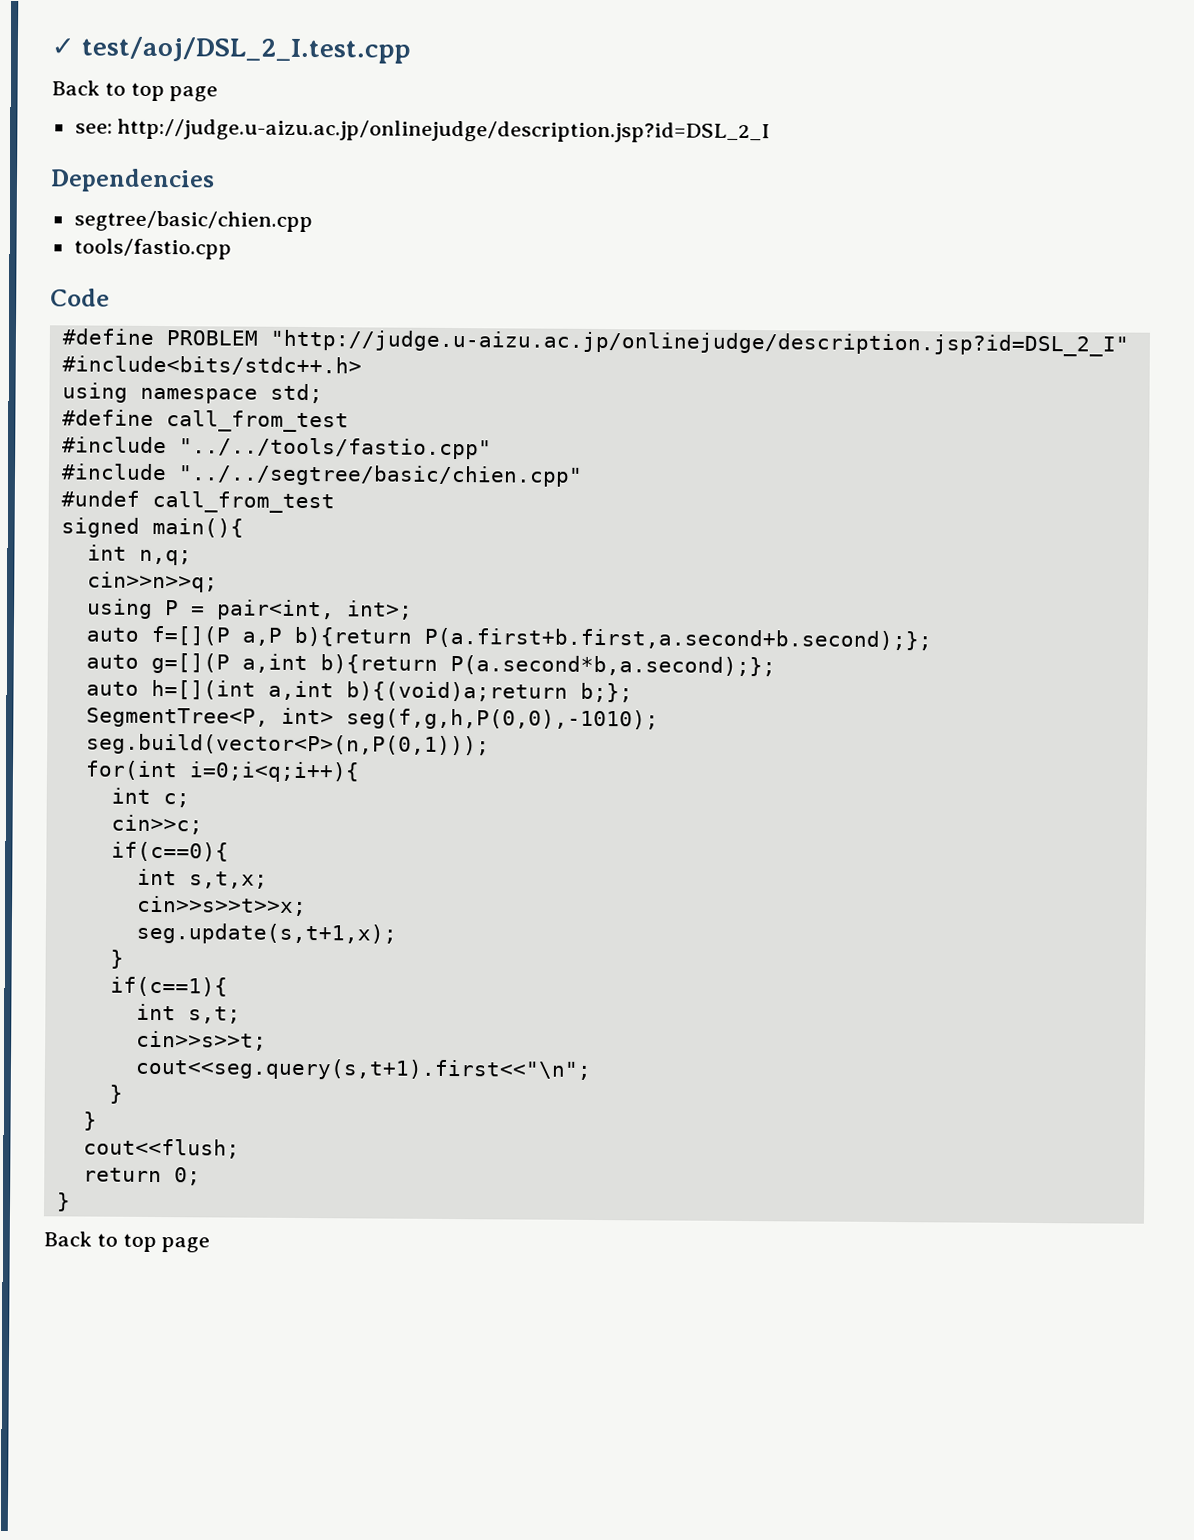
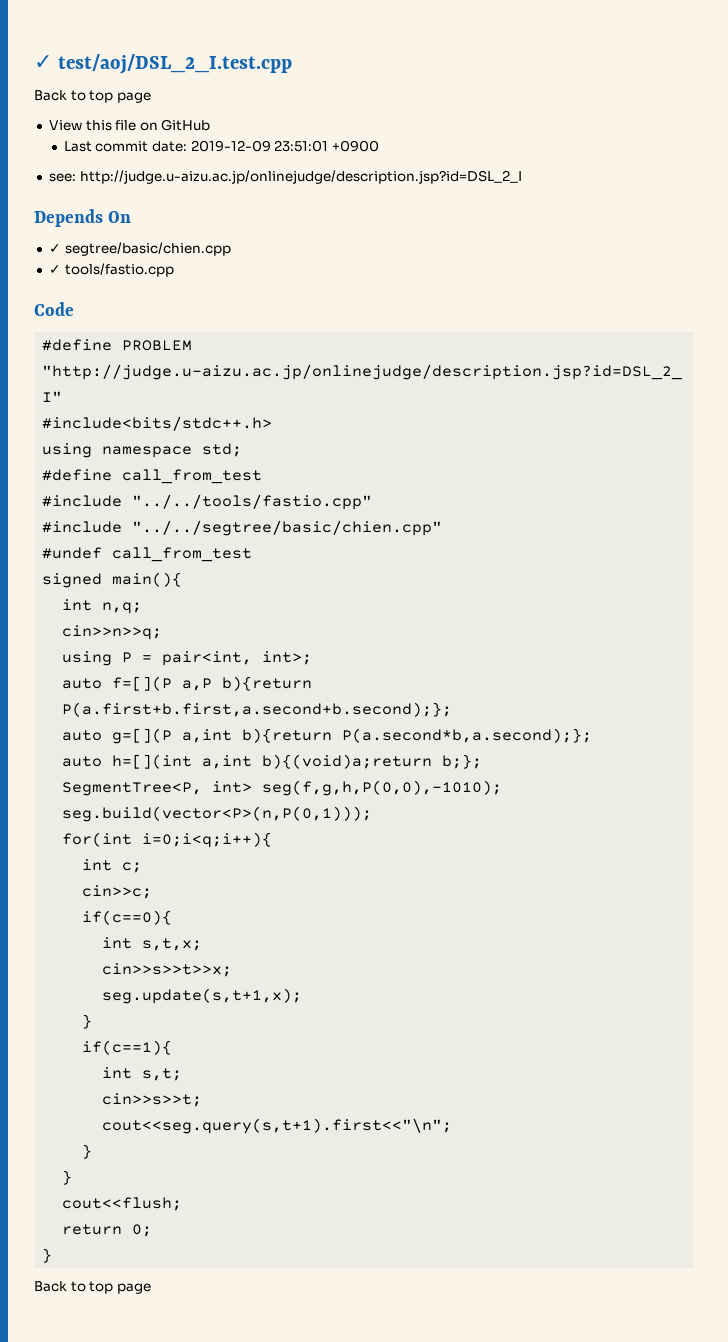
(219, 94) none -> [48,119,211,131] [63,140,379,152] // View this file on GitHub // Last commit date: 2019-12-09 23:51:01 +0900
[50,168,215,193] Dependencies // -> [34,209,132,227] [48,244,61,253] Depends On // ✓
(313, 221) none -> [48,265,61,274] ✓

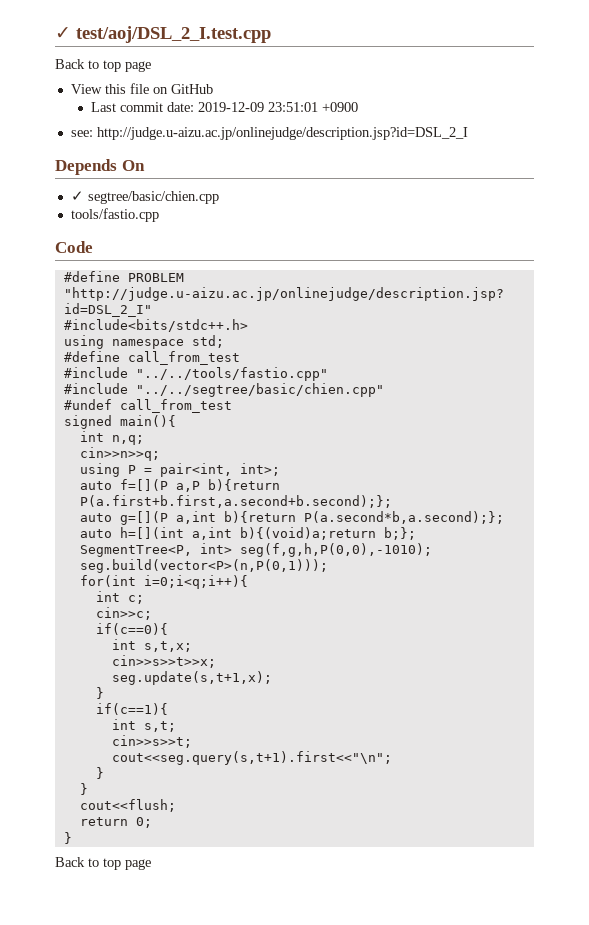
[48,265,61,274] ✓ -> (219, 197) none

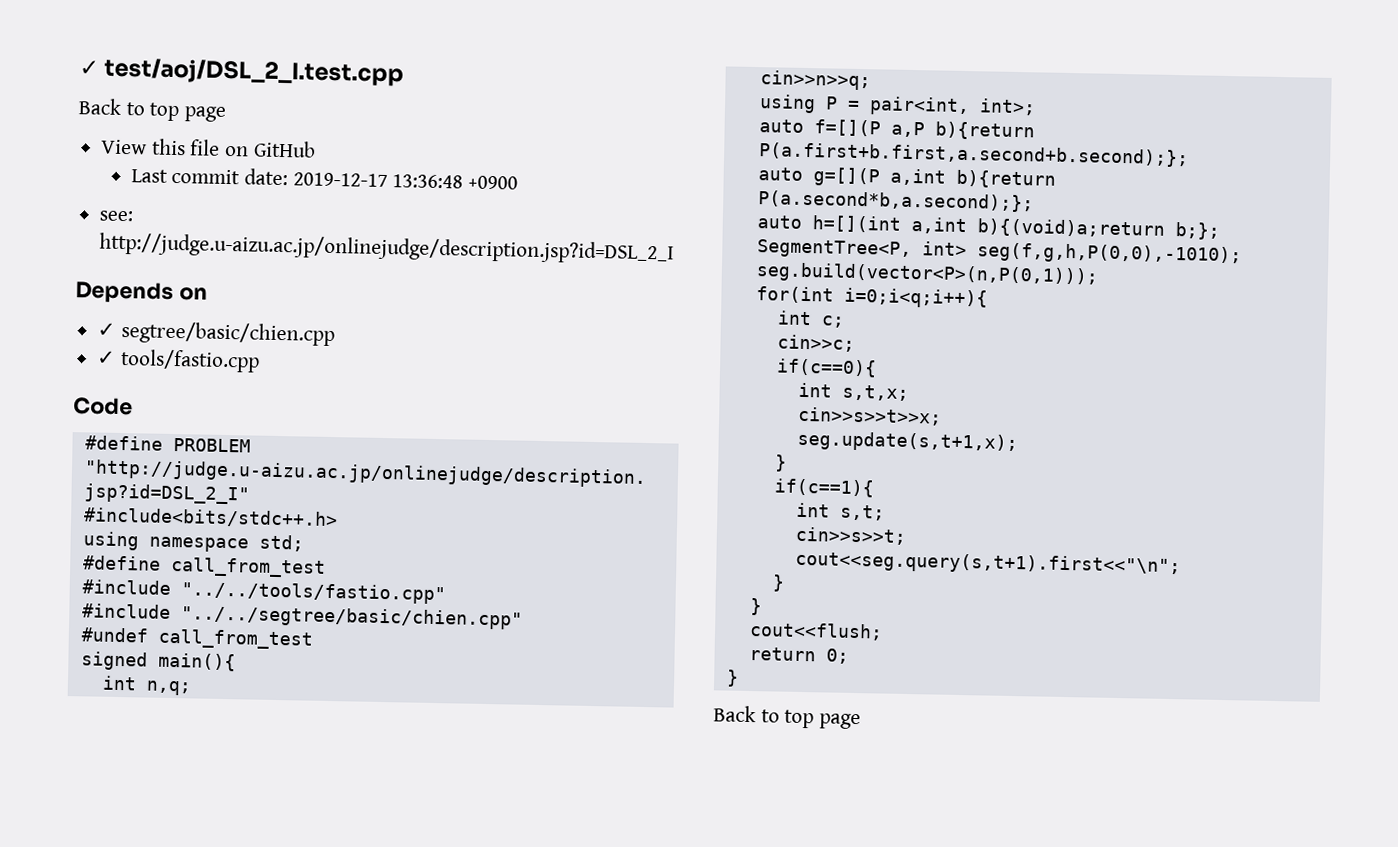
[197,102,318,112] 2019-12-09 23:51:01 -> [292,172,464,189] 2019-12-17 13:36:48
[121,160,145,171] On -> [178,287,208,301] on
(219, 197) none -> [97,350,117,365] ✓

